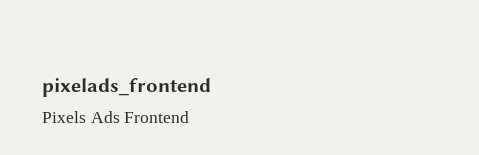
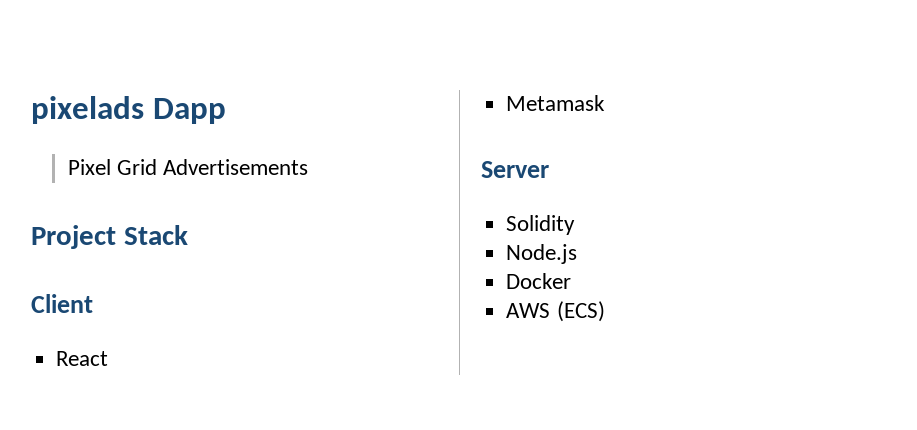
[42,78,211,97] [42,111,190,123] pixelads_frontend // Pixels Ads Frontend -> [31,96,226,124] [68,159,309,175] [31,225,188,249] [31,294,93,313] [56,351,109,366] [506,95,606,111] [481,161,549,178] [506,215,576,235] [506,244,578,264] [506,273,572,289] [506,301,605,322] pixelads Dapp // Pixel Grid Advertisements // Project Stack // Client // React // Metamask // Server // Solidity // Node.js // Docker // AWS (ECS)

